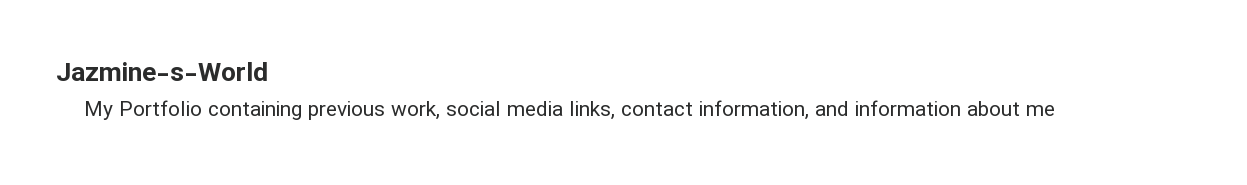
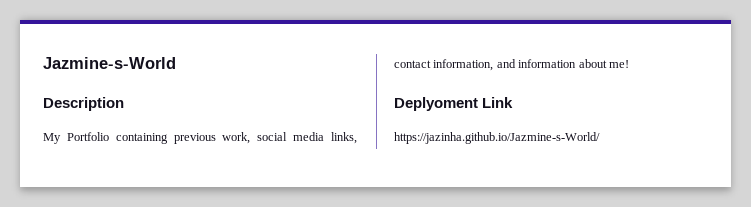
(268, 71) none -> [43,97,124,111] // Description
[1025,105,1055,116] me -> [608,60,629,68] [394,97,514,111] [394,132,600,144] me! // Deplyoment Link // https://jazinha.github.io/Jazmine-s-World/

